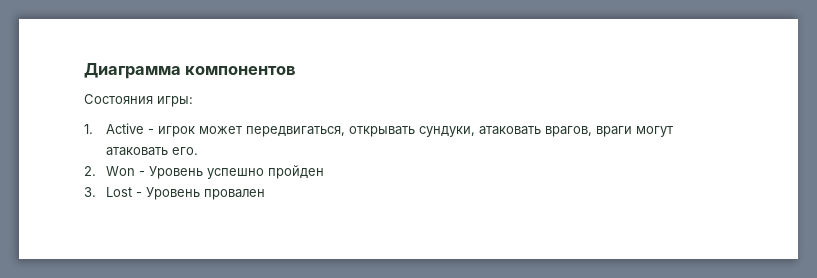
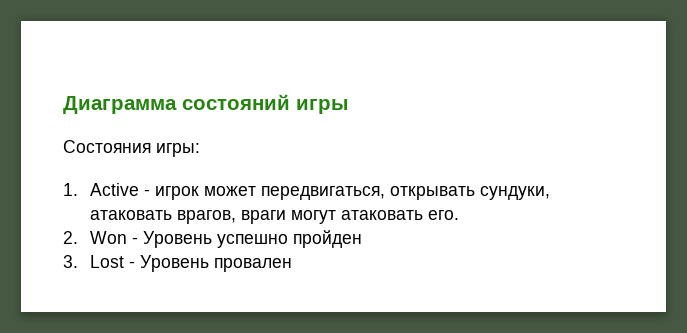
[185,66,297,75] компонентов -> [182,94,349,114] состояний игры

